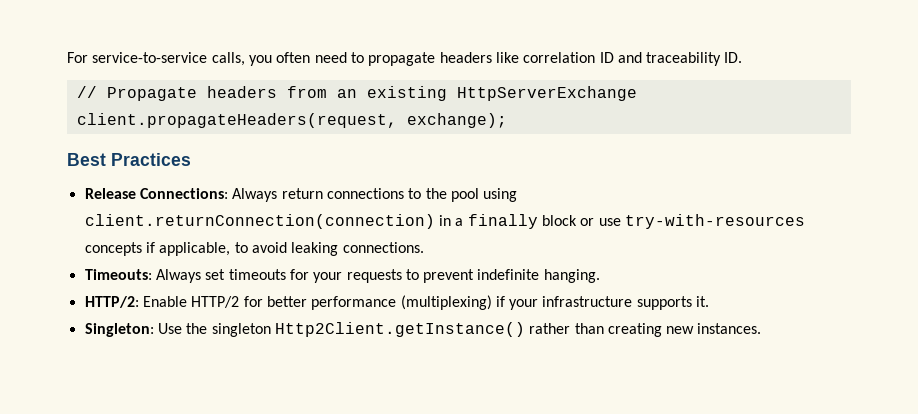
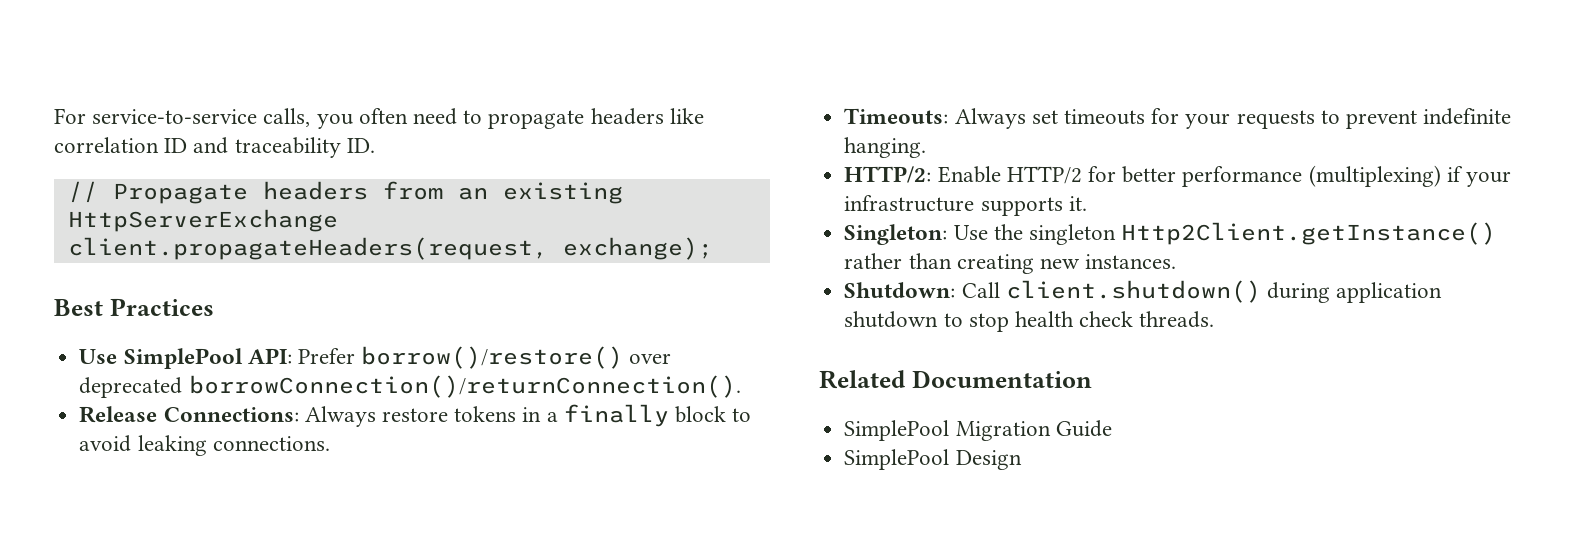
[84,188,518,202] [84,214,805,229] [84,242,231,256] Release Connections: Always return connections to the pool using client.returnConnection(connection) in a finally block or use try-with-resources concepts if applicable, -> [79,346,672,369] [79,375,741,398] [79,404,726,427] Use SimplePool API: Prefer borrow()/restore() over deprecated borrowConnection()/returnConnection(). // Release Connections: Always restore tokens in a finally block
(762, 328) none -> [844,280,1443,303] [844,311,1215,332] [819,370,1092,389] [844,420,1112,441] [844,449,1022,470] // Shutdown: Call client.shutdown() during application shutdown to stop health check threads. // Related Documentation // SimplePool Migration Guide // SimplePool Design

